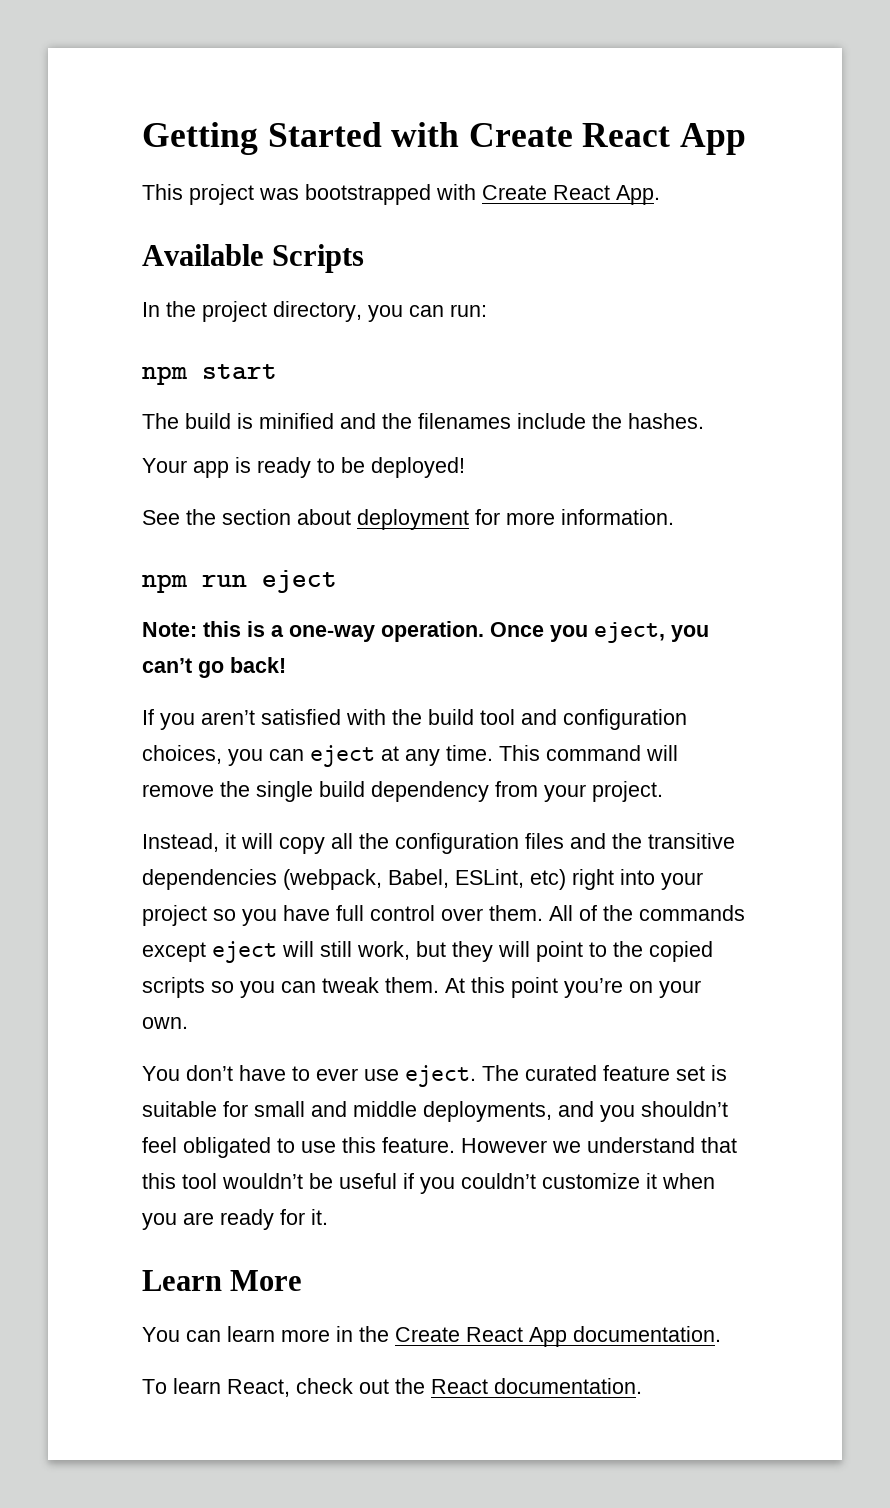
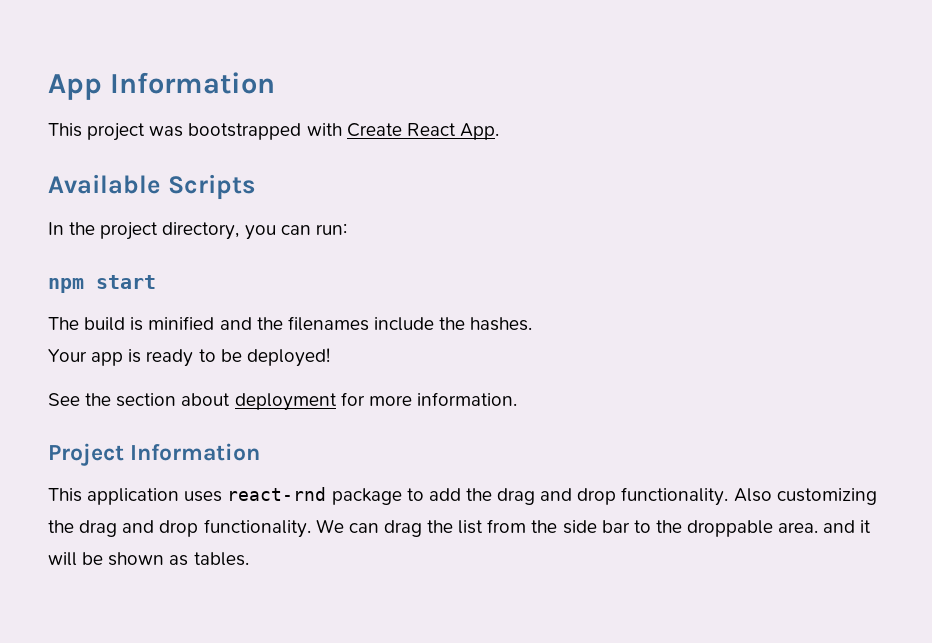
[142,122,746,155] Getting Started with Create React App -> [48,72,275,100] App Information
[142,570,337,593] [142,621,709,643] [142,657,286,678] [142,709,687,730] [142,745,678,767] [142,781,663,802] [142,833,735,854] [142,869,703,890] [142,905,745,926] [142,941,713,963] [142,977,701,998] [142,1017,188,1029] [142,1065,727,1087] [142,1101,728,1122] [142,1137,737,1158] [142,1173,715,1194] [142,1209,328,1230] [142,1270,303,1291] [142,1326,721,1347] [142,1378,642,1397] npm run eject // Note: this is a one-way operation. Once you eject, you can’t go back! // If you aren’t satisfied with the build tool and configuration choices, you can eject at any time. This command will remove the single build dependency from your project. // Instead, it will copy all the configuration files and the transitive dependencies (webpack, Babel, ESLint, etc) right into your project so you have full control over them. All of the commands except eject will still work, but they will point to the copied scripts so you can tweak them. At this point you’re on your own. // You don’t have to ever use eject. The curated feature set is suitable for small and middle deployments, and you shouldn’t feel obligated to use this feature. However we understand that this tool wouldn’t be useful if you couldn’t customize it when you are ready for it. // Learn More // You can learn more in the Create React App documentation. // To learn React, check out the React documentation. -> [48,443,261,466] [48,487,877,506] [48,519,872,538] [48,552,249,566] Project Information // This application uses react-rnd package to add the drag and drop functionality. Also customizing the drag and drop functionality. We can drag the list from the side bar to the droppable area. and it will be shown as tables.

